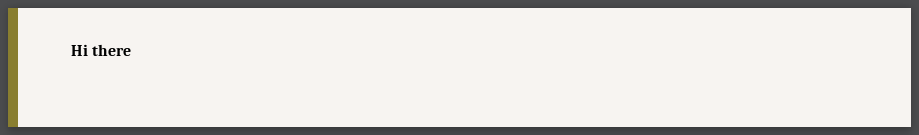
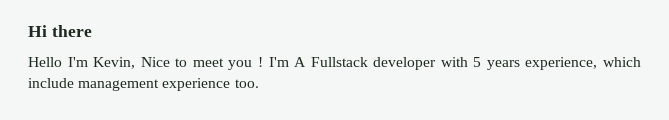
(132, 50) none -> [28,57,641,70] [28,78,259,91] // Hello I'm Kevin, Nice to meet you ! I'm A Fullstack developer with 5 years experience, which include management experience too.

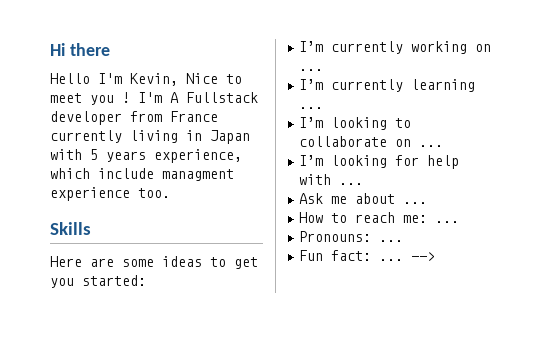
(437, 63) none -> [130,111,218,122] [50,130,250,144] from France currently living in Japan
[78,79,160,91] management -> [162,169,234,181] managment
(259, 83) none -> [50,222,91,235] [50,256,258,269] [50,275,146,288] [299,41,492,54] [299,69,324,71] [299,79,476,92] [299,107,324,109] [299,117,412,130] [299,136,444,147] [299,155,460,169] [299,174,364,185] [299,193,428,204] [299,212,460,223] [299,231,404,242] [299,250,436,261] // Skills // Here are some ideas to get you started: // I’m currently working on ... // I’m currently learning ... // I’m looking to collaborate on ... // I’m looking for help with ... // Ask me about ... // How to reach me: ... // Pronouns: ... // Fun fact: ... -->

